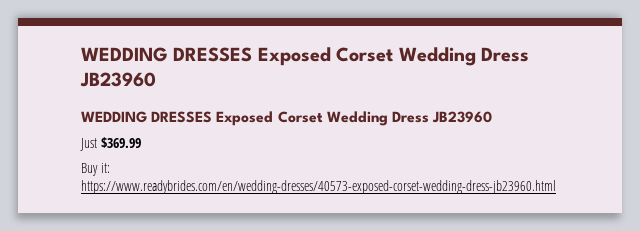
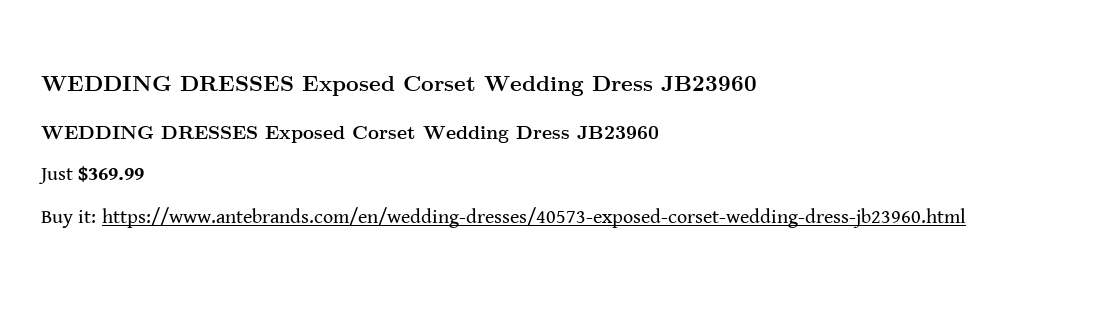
[81,180,556,194] https://www.readybrides.com/en/wedding-dresses/40573-exposed-corset-wedding-dress-jb23960.html -> [101,207,966,228] https://www.antebrands.com/en/wedding-dresses/40573-exposed-corset-wedding-dress-jb23960.html

